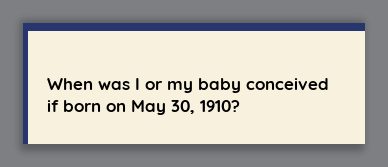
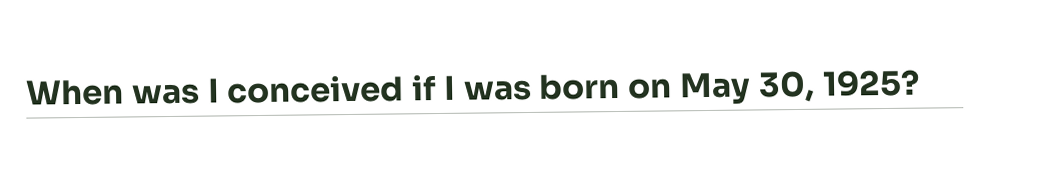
[145,78,329,93] [47,100,59,112] or my baby conceived if -> [226,75,532,104] conceived if I was
[200,100,240,112] 1910? -> [821,69,920,97] 1925?

